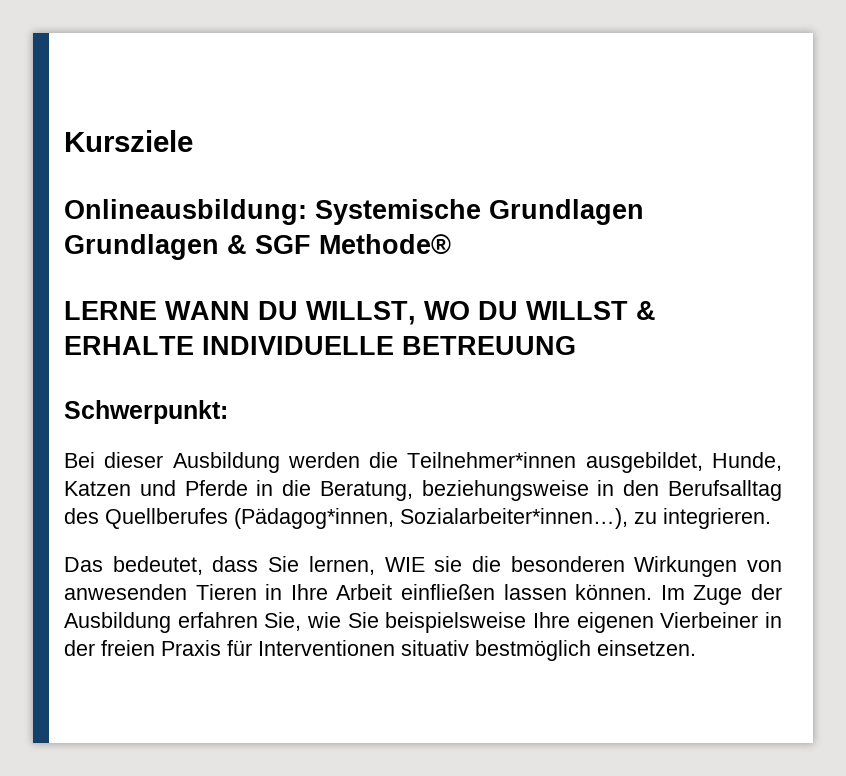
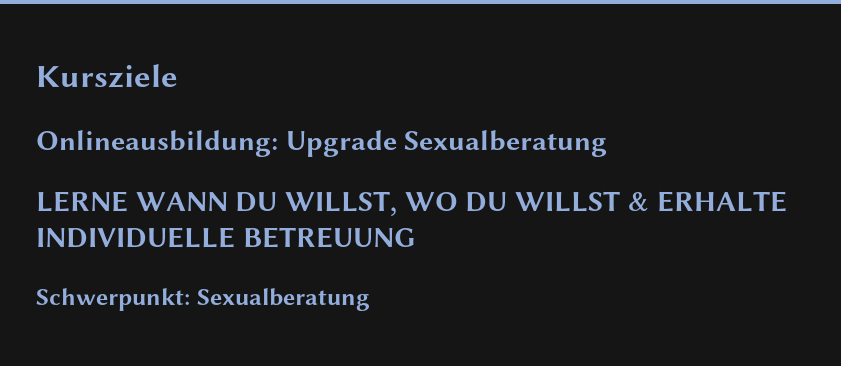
[315,199,644,225] [64,234,451,260] Systemische Grundlagen Grundlagen & SGF Methode® -> [285,130,608,157] Upgrade Sexualberatung
[64,452,782,473] [64,480,783,501] [64,508,771,529] [64,556,782,577] [64,584,783,605] [64,612,782,633] [64,640,696,661] // Bei dieser Ausbildung werden die Teilnehmer*innen ausgebildet, Hunde, Katzen und Pferde in die Beratung, beziehungsweise in den Berufsalltag des Quellberufes (Pädagog*innen, Sozialarbeiter*innen…), zu integrieren. // Das bedeutet, dass Sie lernen, WIE sie die besonderen Wirkungen von anwesenden Tieren in Ihre Arbeit einfließen lassen können. Im Zuge der Ausbildung erfahren Sie, wie Sie beispielsweise Ihre eigenen Vierbeiner in der freien Praxis für Interventionen situativ bestmöglich einsetzen. -> [196,288,370,311] Sexualberatung

